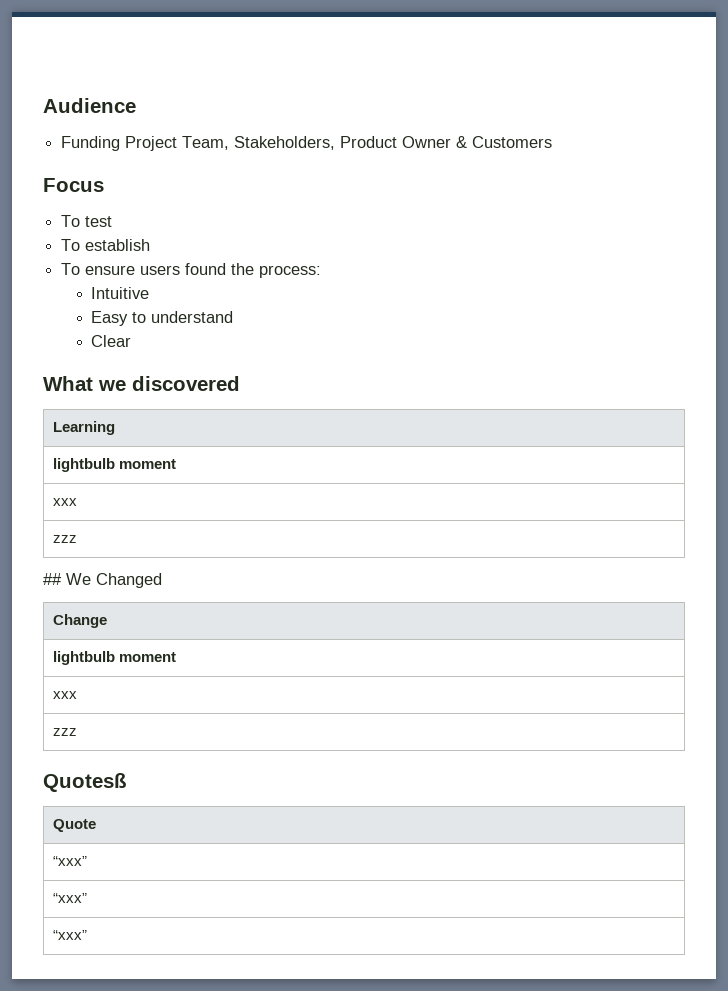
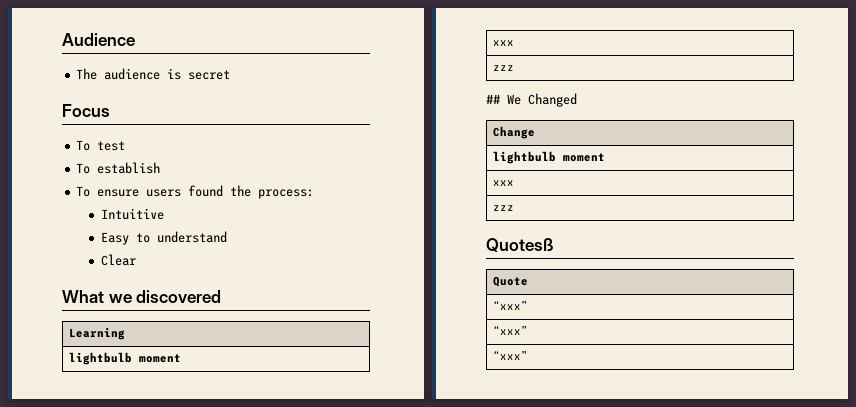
[61,136,553,151] Funding Project Team, Stakeholders, Product Owner & Customers -> [76,68,231,80] The audience is secret

